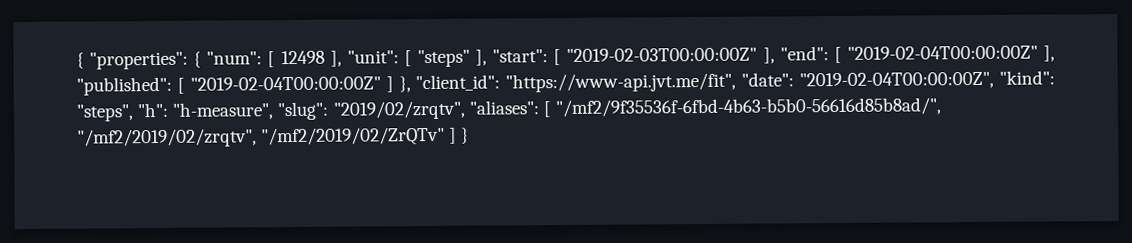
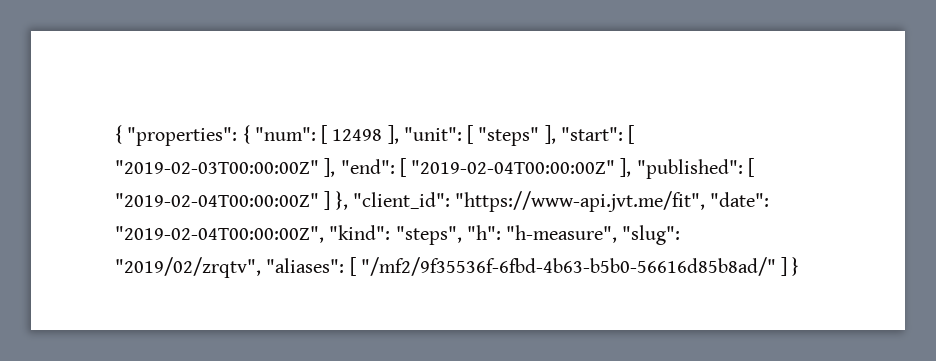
[554,97,941,118] [77,126,446,148] "/mf2/9f35536f-6fbd-4b63-b5b0-56616d85b8ad/", "/mf2/2019/02/zrqtv", "/mf2/2019/02/ZrQTv" -> [360,257,776,276] "/mf2/9f35536f-6fbd-4b63-b5b0-56616d85b8ad/"

